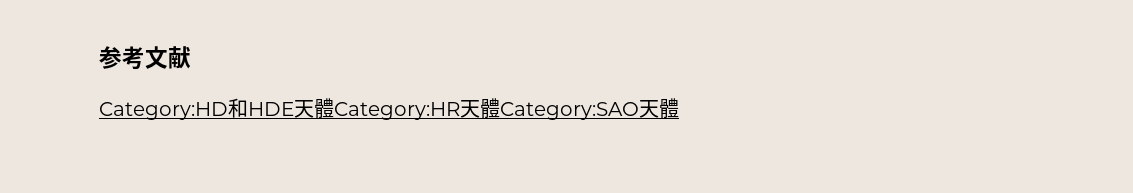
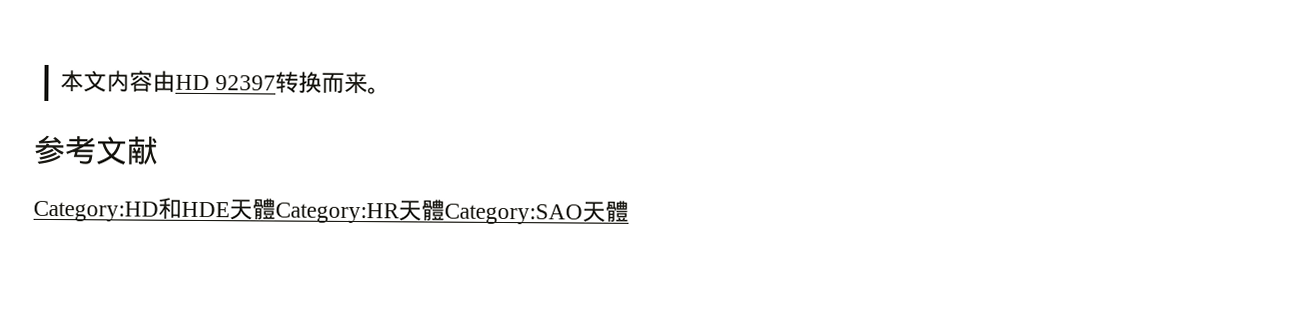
(99, 57) none -> [60,70,392,95] 本文内容由HD 92397转换而来。 //

